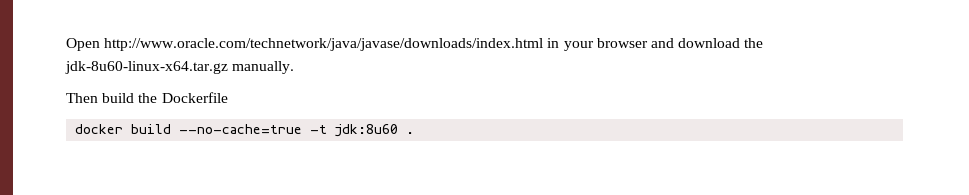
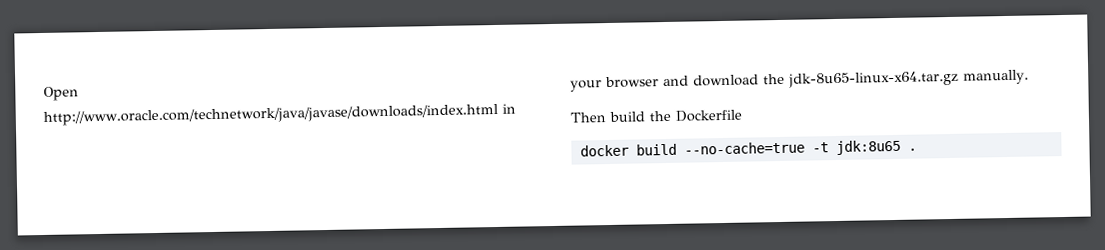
[65,61,228,74] jdk-8u60-linux-x64.tar.gz -> [788,70,959,88] jdk-8u65-linux-x64.tar.gz
[335,124,399,137] jdk:8u60 -> [835,139,901,156] jdk:8u65

